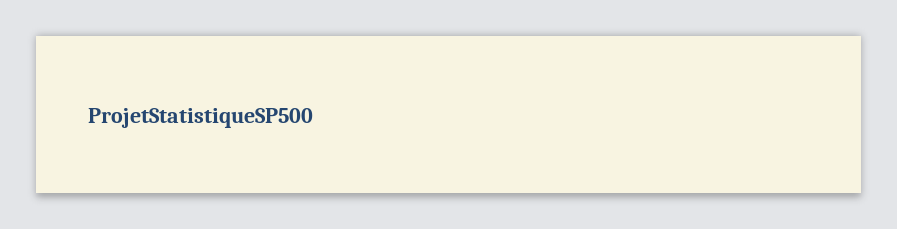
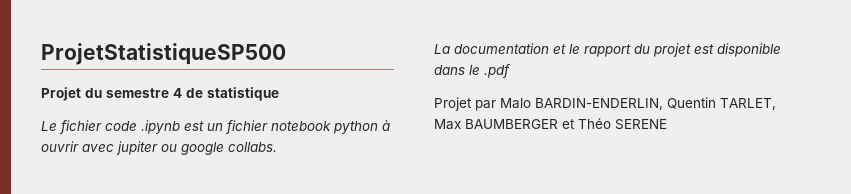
(313, 118) none -> [41,87,279,101] [41,120,390,134] [41,141,277,155] [434,43,781,57] [434,64,510,78] [434,97,776,111] [434,118,667,130] // Projet du semestre 4 de statistique // Le fichier code .ipynb est un fichier notebook python à ouvrir avec jupiter ou google collabs. // La documentation et le rapport du projet est disponible dans le .pdf // Projet par Malo BARDIN-ENDERLIN, Quentin TARLET, Max BAUMBERGER et Théo SERENE

